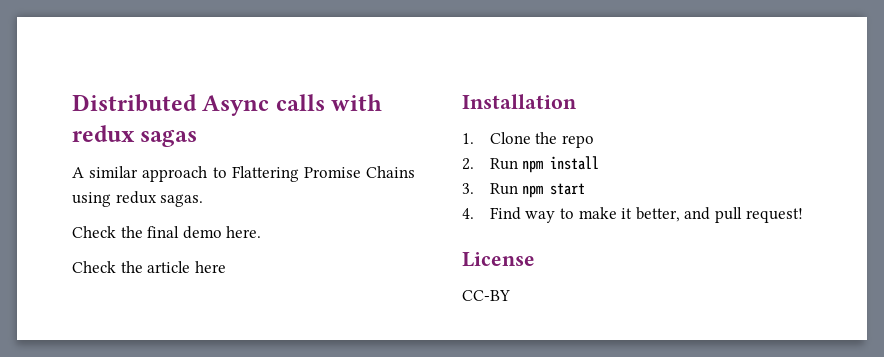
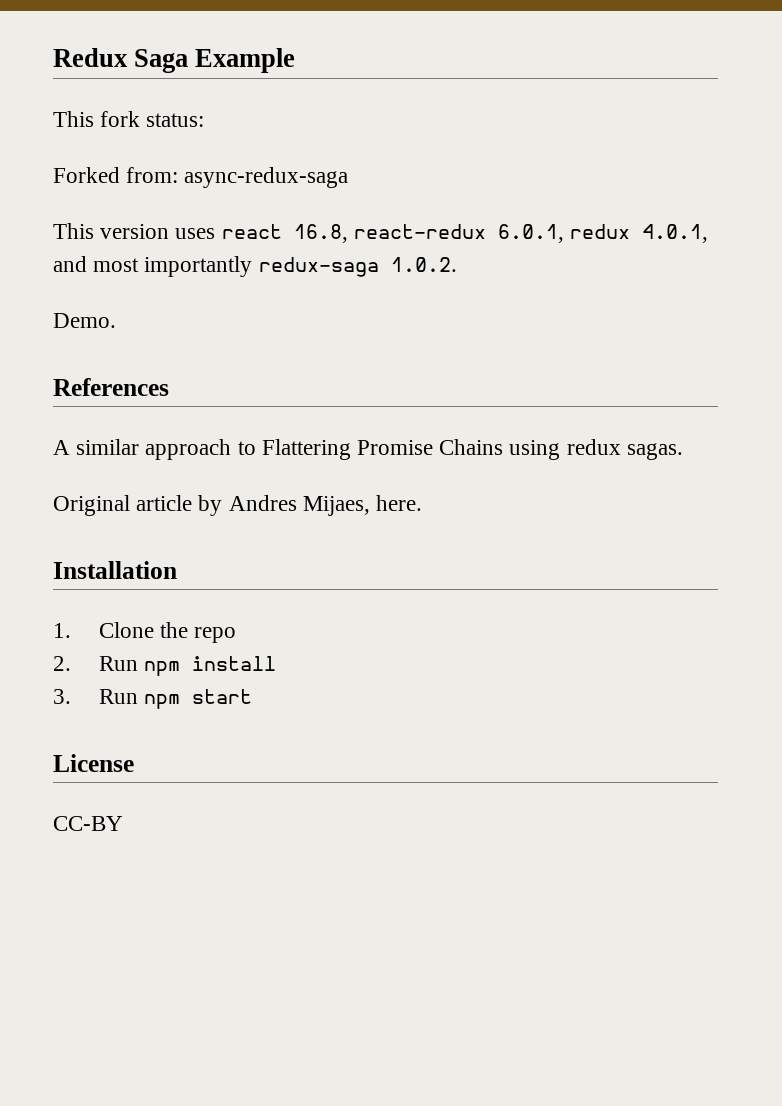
[72,94,383,116] [72,125,198,147] Distributed Async calls with redux sagas -> [53,48,296,73] [53,111,205,127] [53,167,349,188] [53,223,709,243] [53,256,457,277] [53,313,116,328] [53,378,169,396] Redux Saga Example // This fork status: // Forked from: async-redux-saga // This version uses react 16.8, react-redux 6.0.1, redux 4.0.1, and most importantly redux-saga 1.0.2. // Demo. // References
[72,226,262,239] [72,261,226,273] Check the final demo here. // Check the article here -> [53,495,423,516] Original article by Andres Mijaes, here.
[462,207,803,223] // 4. Find way to make it better, and pull request! -> (253, 696) none

